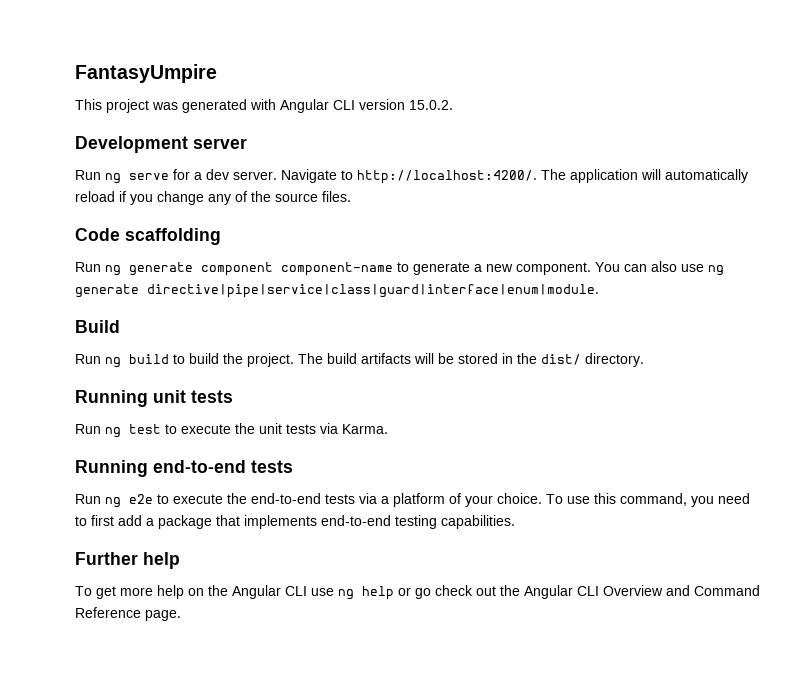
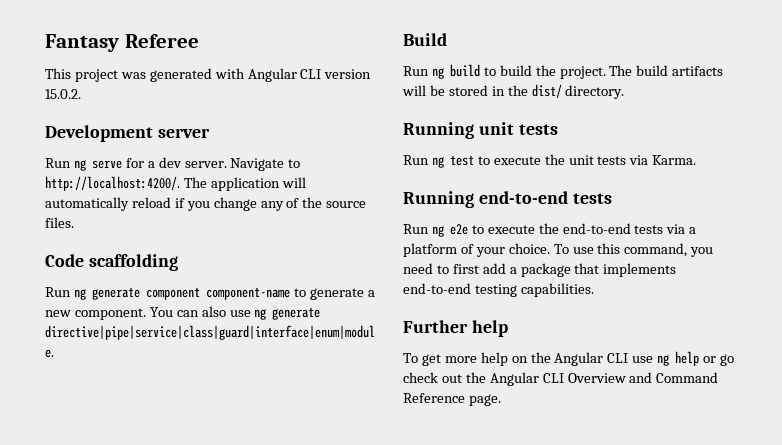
[75,64,217,83] FantasyUmpire -> [45,34,199,52] Fantasy Referee

